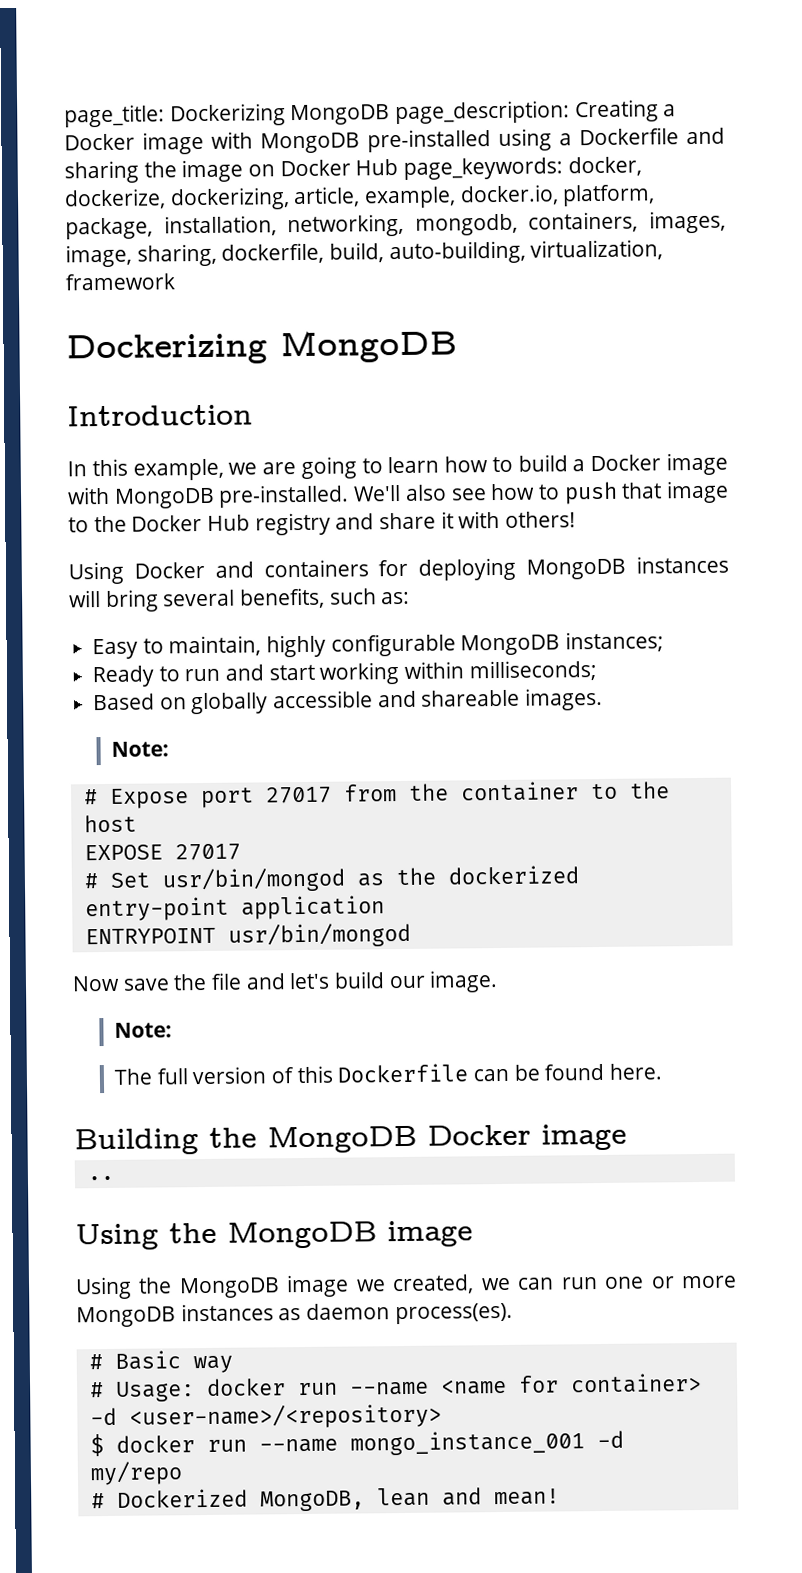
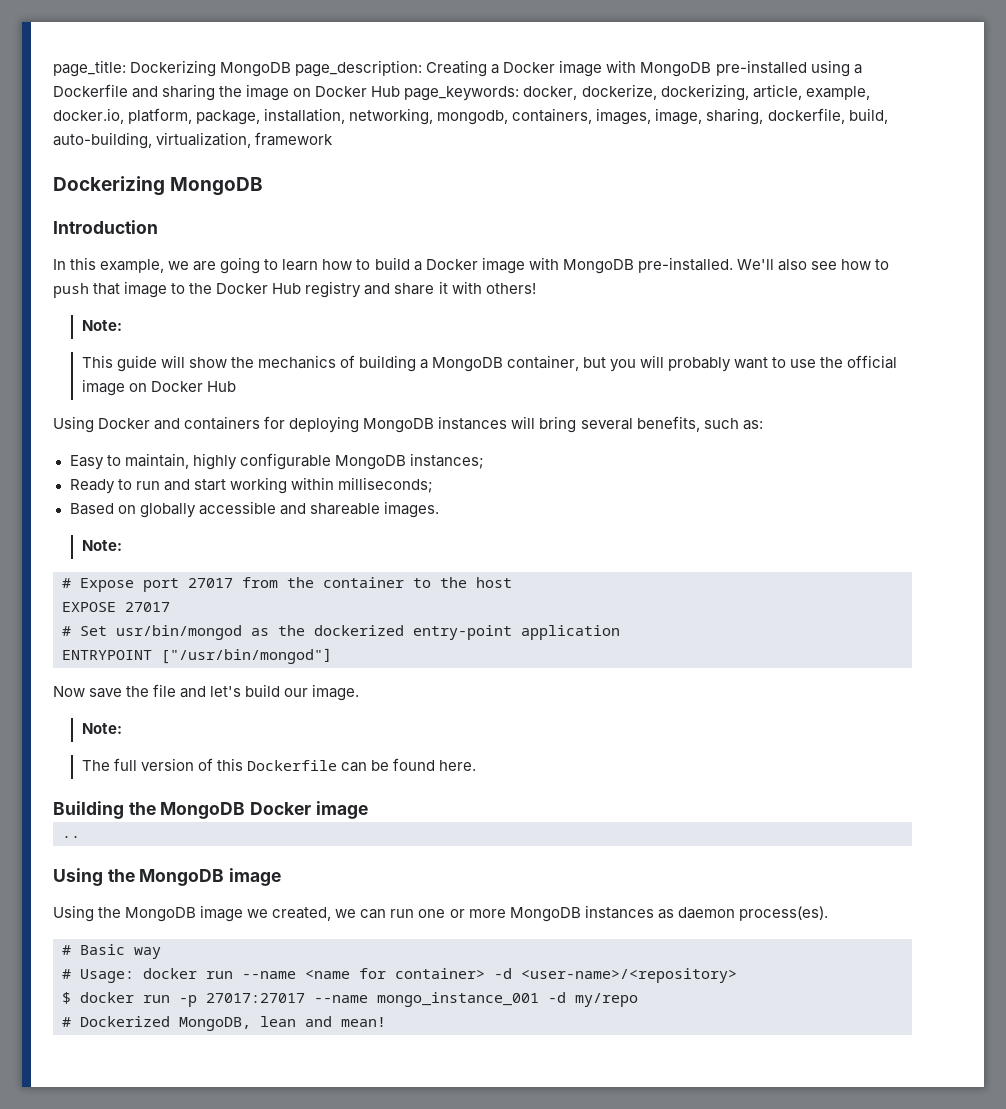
(577, 519) none -> [81,320,122,331] [81,355,898,372] [81,379,236,396] // Note: // This guide will show the mechanics of building a MongoDB container, but you will probably want to use the official image on Docker Hub
[227,922,411,948] usr/bin/mongod -> [161,648,332,664] ["/usr/bin/mongod"]
(247, 1446) none -> [179,993,305,1007] -p 27017:27017

